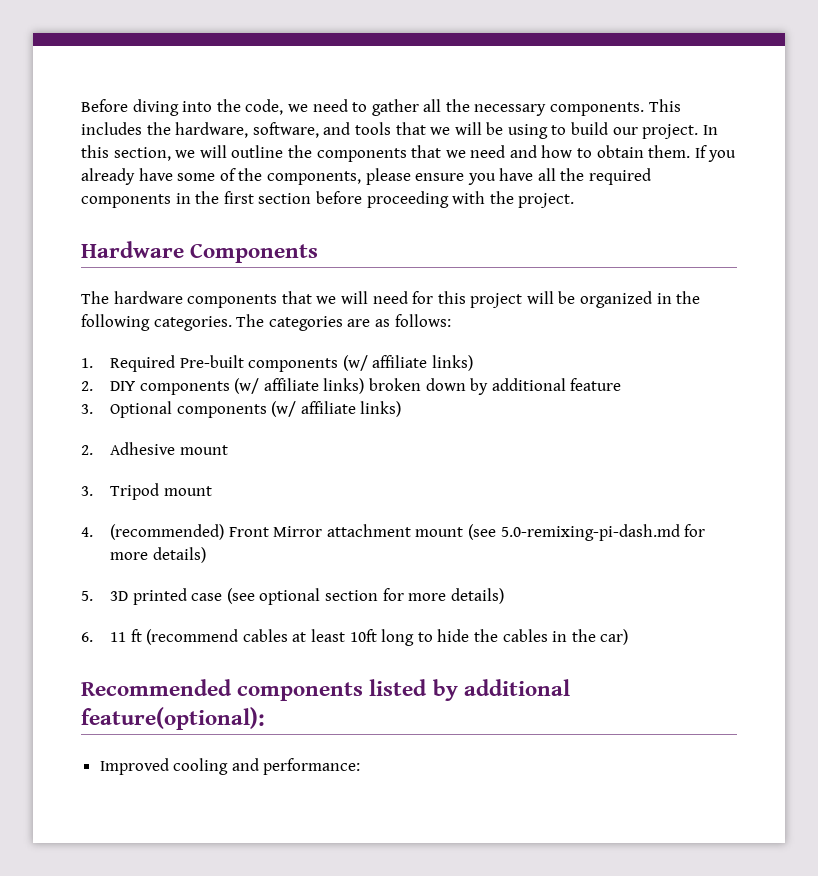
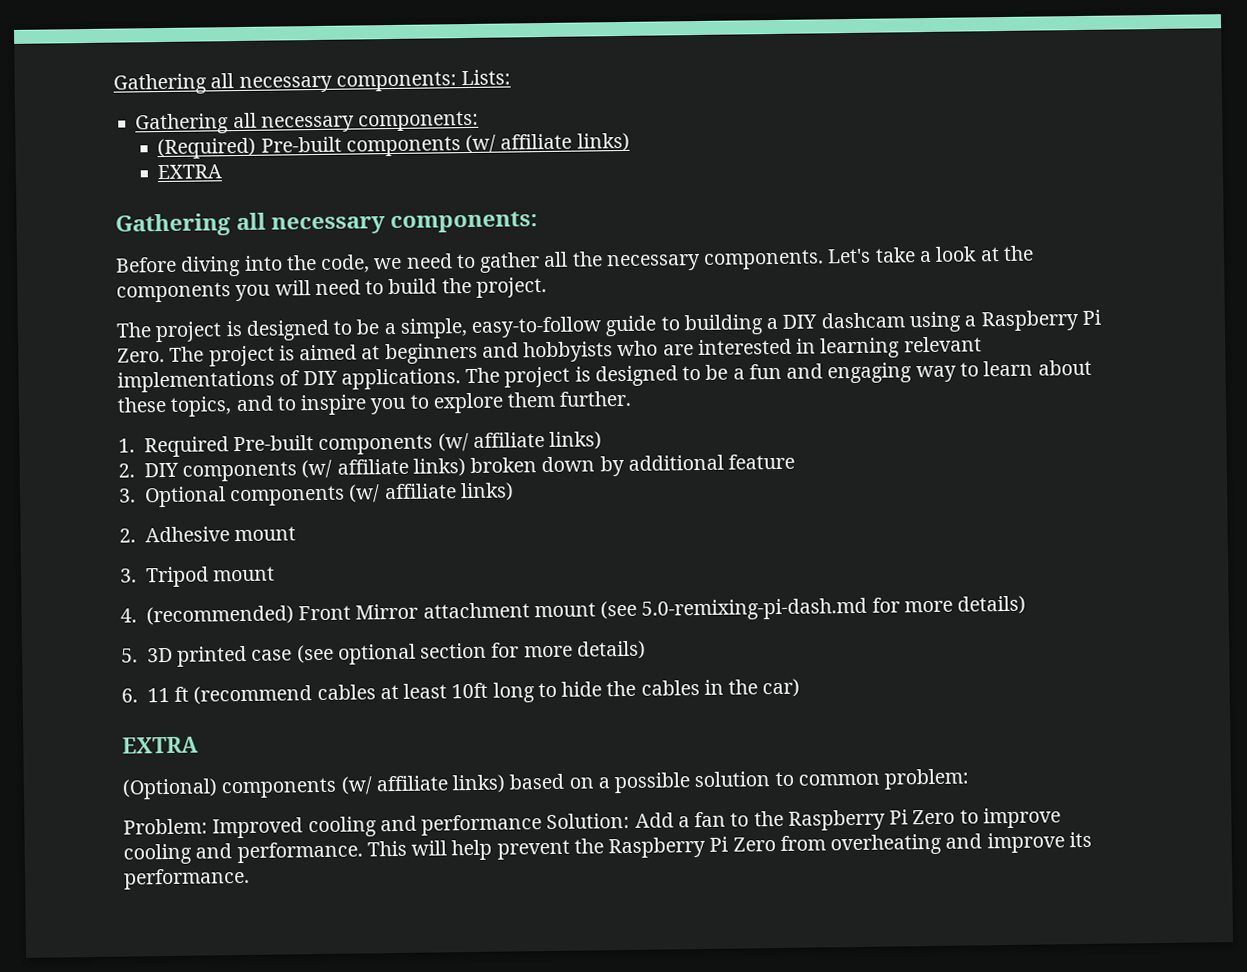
(81, 105) none -> [113,69,512,95] [135,110,480,135] [157,132,630,160] [157,164,223,180] [115,211,539,237] Gathering all necessary components: Lists: // Gathering all necessary components: // (Required) Pre-built components (w/ affiliate links) // EXTRA // Gathering all necessary components: //
[648,99,681,112] [81,122,718,139] [81,145,737,162] [81,168,652,185] [81,191,486,208] This includes the hardware, software, and tools that we will be using to build our project. In this section, we will outline the components that we need and how to obtain them. If you already have some of the components, please ensure you have all the required components in the first section before proceeding with -> [827,245,1034,264] [116,278,438,303] Let's take a look at the components you will need to build
[81,241,319,263] [81,291,701,308] [81,314,451,331] // Hardware Components // The hardware components that we will need for this project will be organized in the following categories. The categories are as follows: -> [116,309,1101,343] [117,336,982,367] [117,359,1092,393] [117,390,632,417] // The project is designed to be a simple, easy-to-follow guide to building a DIY dashcam using a Raspberry Pi Zero. The project is aimed at beginners and hobbyists who are interested in learning relevant implementations of DIY applications. The project is designed to be a fun and engaging way to learn about these topics, and to inspire you to explore them further.
[81,679,570,701] [81,707,265,730] [99,758,361,775] Recommended components listed by additional feature(optional): // Improved cooling and performance: -> [122,736,199,754] [122,768,970,800] [123,807,1061,839] [123,831,1092,865] [123,867,250,890] EXTRA // (Optional) components (w/ affiliate links) based on a possible solution to common problem: // Problem: Improved cooling and performance Solution: Add a fan to the Raspberry Pi Zero to improve cooling and performance. This will help prevent the Raspberry Pi Zero from overheating and improve its performance.

